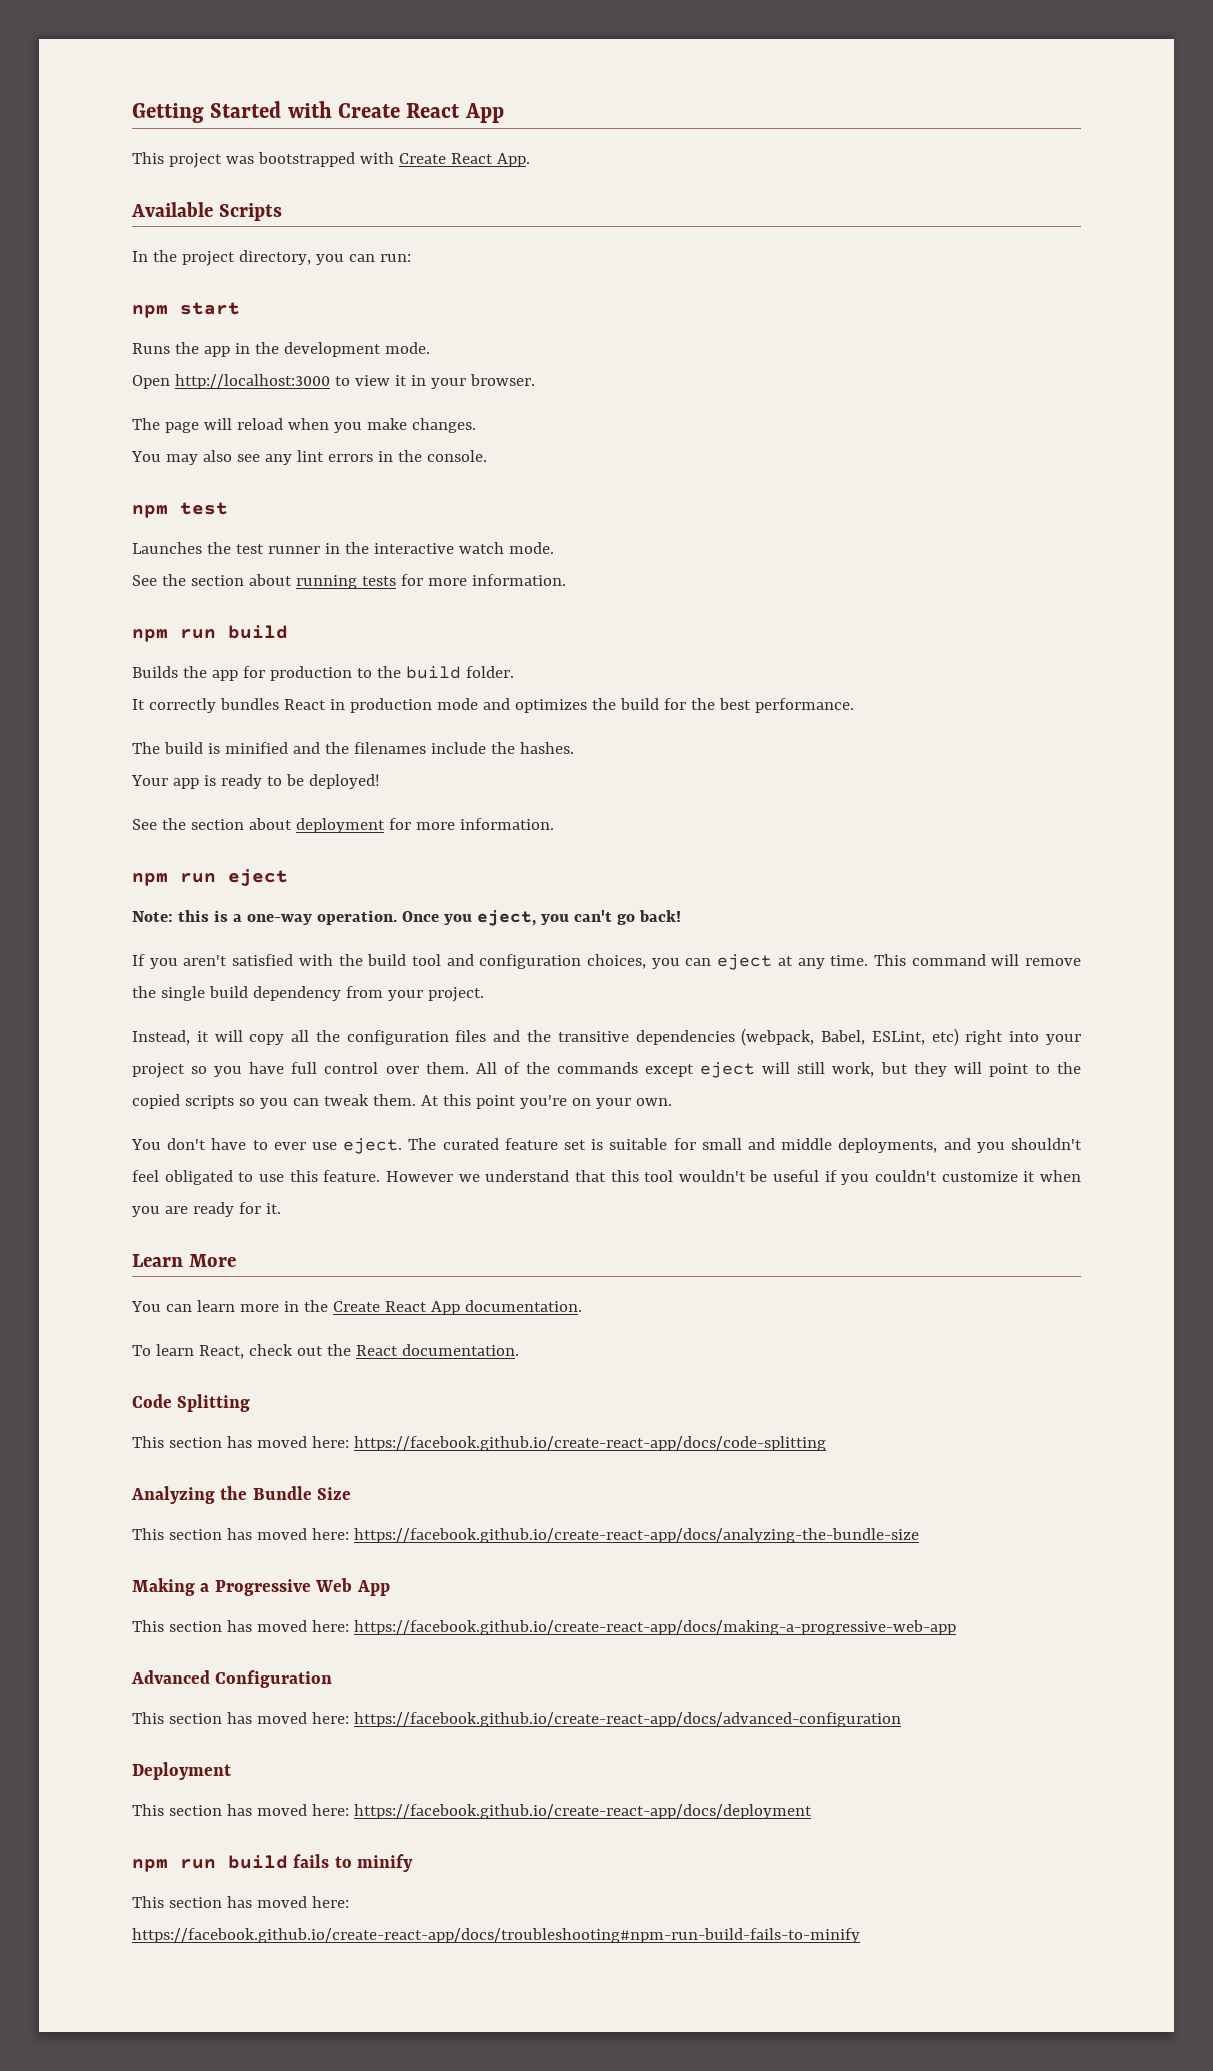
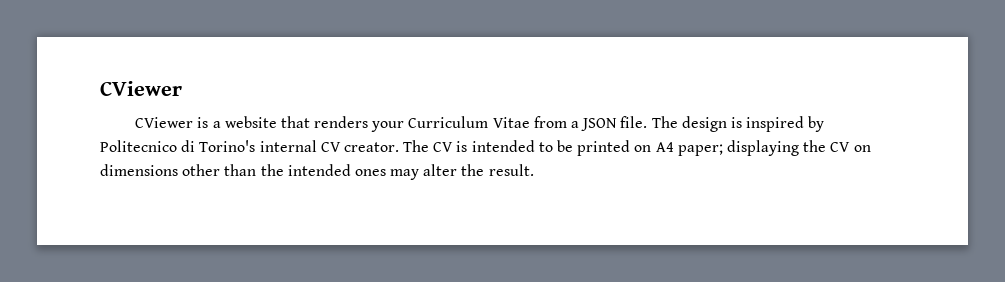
[132,101,504,123] [132,152,530,168] [131,202,282,221] [132,250,411,266] [132,302,240,318] [132,342,430,357] [132,374,535,389] [132,418,476,433] [131,450,487,465] [132,502,228,518] [132,542,554,554] [132,574,566,589] [132,625,288,642] [132,666,514,681] [132,698,854,713] [132,742,574,754] [131,774,380,789] [132,818,554,833] [132,869,288,886] [132,910,681,926] [132,954,1082,970] [132,986,484,1002] [132,1028,1082,1046] [132,1062,1082,1078] [132,1094,672,1109] [131,1138,1083,1154] [132,1170,1081,1185] [132,1202,281,1217] [132,1254,236,1267] [131,1300,582,1315] [132,1344,519,1359] [132,1394,251,1412] [132,1436,826,1451] [131,1486,352,1504] [132,1528,919,1543] [132,1578,390,1596] [132,1620,956,1635] [131,1670,333,1688] [132,1712,901,1727] [132,1762,231,1780] [132,1804,812,1819] [132,1854,414,1872] [132,1896,349,1908] [132,1928,860,1943] Getting Started with Create React App // This project was bootstrapped with Create React App. // Available Scripts // In the project directory, you can run: // npm start // Runs the app in the development mode. // Open http://localhost:3000 to view it in your browser. // The page will reload when you make changes. // You may also see any lint errors in the console. // npm test // Launches the test runner in the interactive watch mode. // See the section about running tests for more information. // npm run build // Builds the app for production to the build folder. // It correctly bundles React in production mode and optimizes the build for the best performance. // The build is minified and the filenames include the hashes. // Your app is ready to be deployed! // See the section about deployment for more information. // npm run eject // Note: this is a one-way operation. Once you eject, you can't go back! // If you aren't satisfied with the build tool and configuration choices, you can eject at any time. This command will remove the single build dependency from your project. // Instead, it will copy all the configuration files and the transitive dependencies (webpack, Babel, ESLint, etc) right into your project so you have full control over them. All of the commands except eject will still work, but they will point to the copied scripts so you can tweak them. At this point you're on your own. // You don't have to ever use eject. The curated feature set is suitable for small and middle deployments, and you shouldn't feel obligated to use this feature. However we understand that this tool wouldn't be useful if you couldn't customize it when you are ready for it. // Learn More // You can learn more in the Create React App documentation. // To learn React, check out the React documentation. // Code Splitting // This section has moved here: https://facebook.github.io/create-react-app/docs/code-splitting // Analyzing the Bundle Size // This section has moved here: https://facebook.github.io/create-react-app/docs/analyzing-the-bundle-size // Making a Progressive Web App // This section has moved here: https://facebook.github.io/create-react-app/docs/making-a-progressive-web-app // Advanced Configuration // This section has moved here: https://facebook.github.io/create-react-app/docs/advanced-configuration // Deployment // This section has moved here: https://facebook.github.io/create-react-app/docs/deployment // npm run build fails to minify // This section has moved here: https://facebook.github.io/create-react-app/docs/troubleshooting#npm-run-build-fails-to-minify -> [100,81,182,96] [135,116,825,132] [100,140,871,156] [100,164,534,180] CViewer // CViewer is a website that renders your Curriculum Vitae from a JSON file. The design is inspired by Politecnico di Torino's internal CV creator. The CV is intended to be printed on A4 paper; displaying the CV on dimensions other than the intended ones may alter the result.

